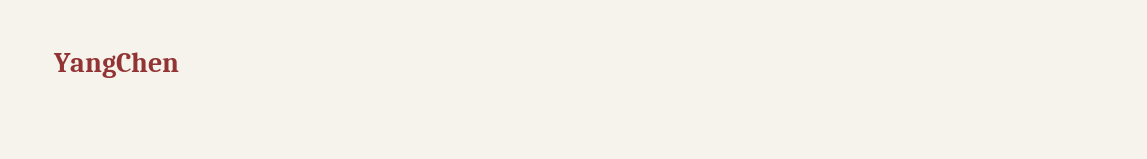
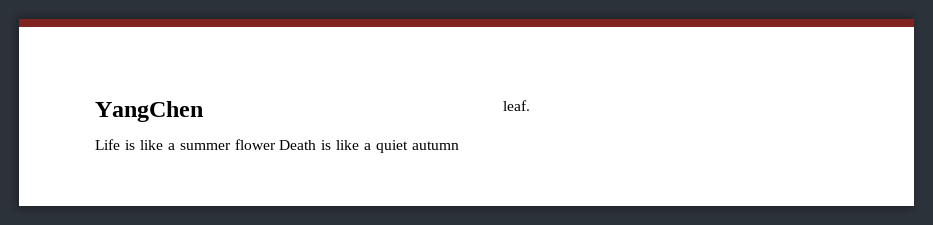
(179, 65) none -> [95,139,460,153] [503,100,530,111] // Life is like a summer flower Death is like a quiet autumn leaf.

